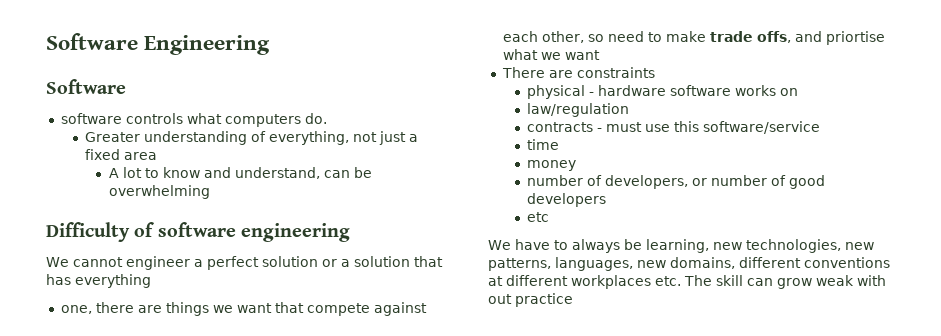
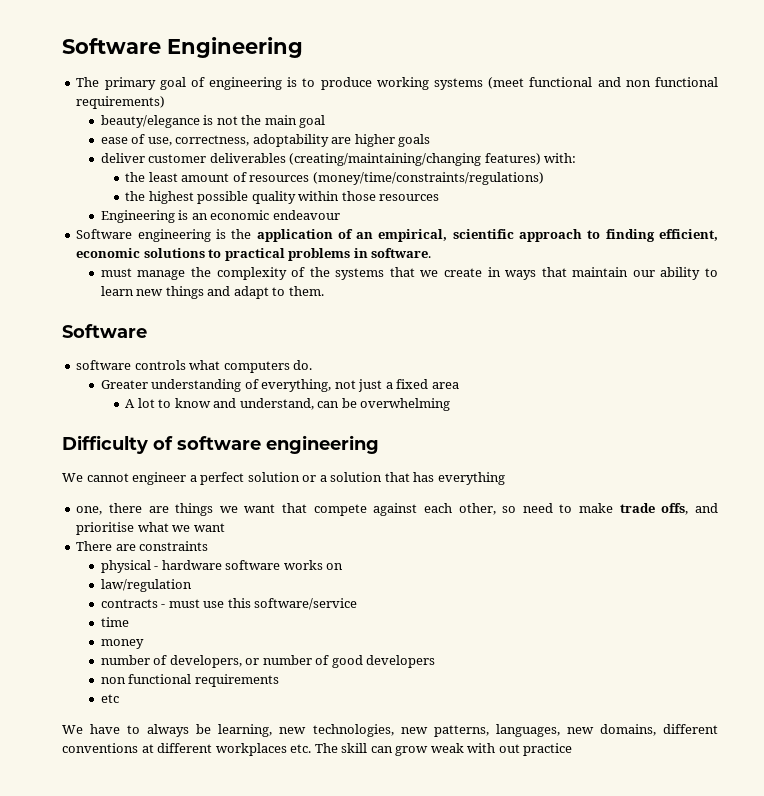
(271, 45) none -> [76,77,719,90] [76,96,166,109] [100,115,326,128] [100,134,431,147] [100,153,577,166] [125,172,544,185] [125,191,440,204] [100,210,340,223] [76,229,719,242] [76,248,432,261] [100,267,718,280] [100,286,324,299] // The primary goal of engineering is to produce working systems (meet functional and non functional requirements) // beauty/elegance is not the main goal // ease of use, correctness, adoptability are higher goals // deliver customer deliverables (creating/maintaining/changing features) with: // the least amount of resources (money/time/constraints/regulations) // the highest possible quality within those resources // Engineering is an economic endeavour // Software engineering is the application of an empirical, scientific approach to finding efficient, economic solutions to practical problems in software. // must manage the complexity of the systems that we create in ways that maintain our ability to learn new things and adapt to them.
[825,31,885,45] priortise -> [76,522,135,535] prioritise
(606, 200) none -> [100,674,279,687] // non functional requirements

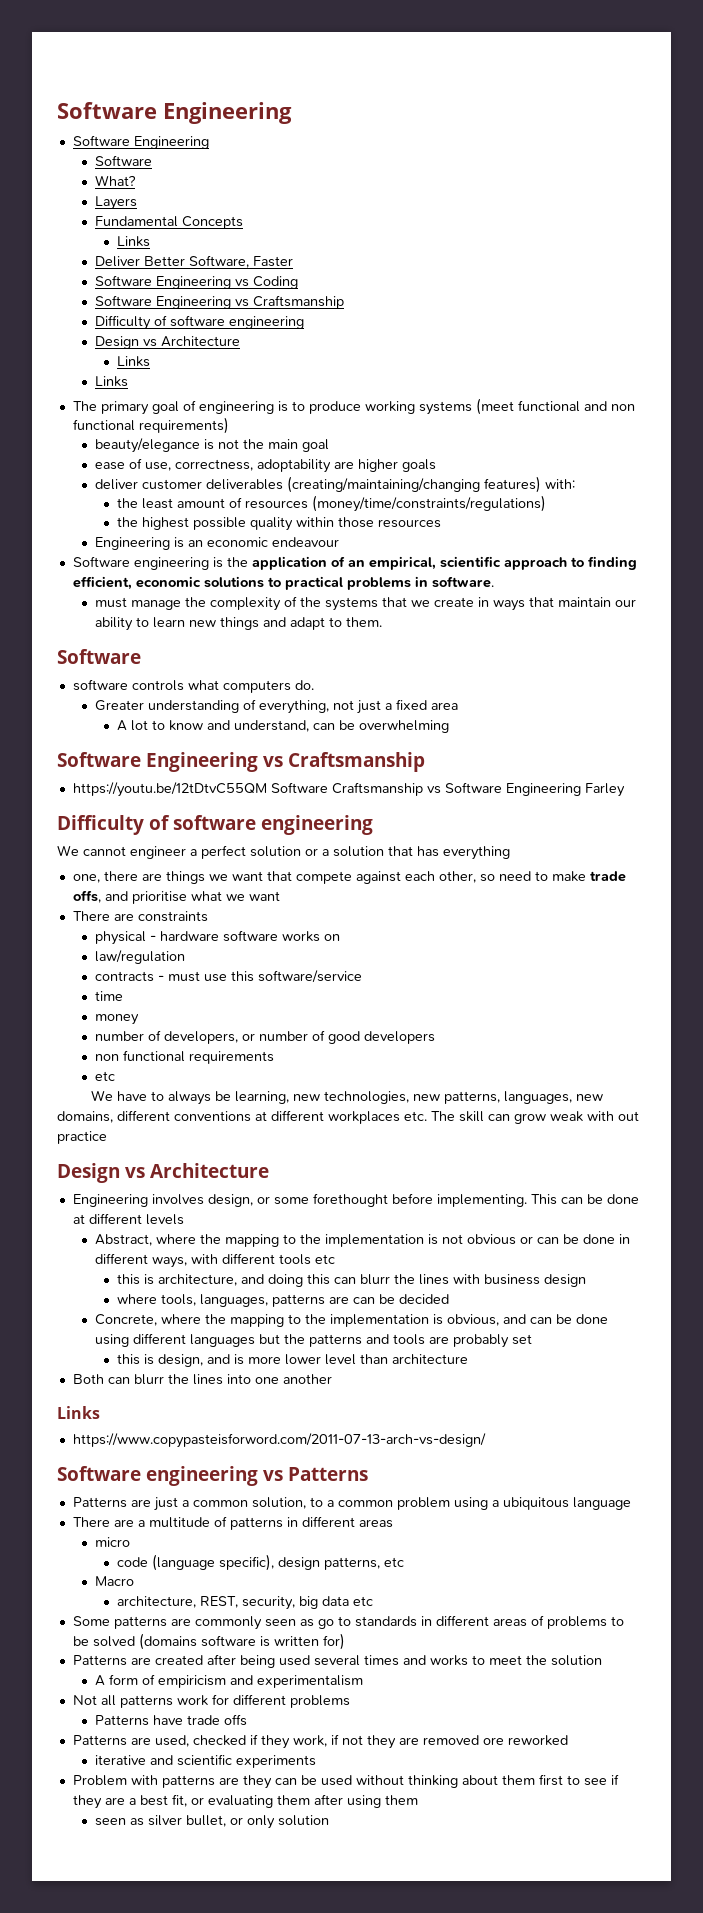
[62,37,303,58] Software Engineering -> [57,102,292,124] [72,135,209,149] [94,155,152,166] [94,175,136,186] [94,196,137,210] [94,216,243,229] [116,236,150,247] [94,255,293,268] [94,275,298,289] [94,295,344,309] [94,315,304,330] [94,336,240,349] [116,356,150,367] [94,376,128,387] Software Engineering // Software Engineering // Software // What? // Layers // Fundamental Concepts // Links // Deliver Better Software, Faster // Software Engineering vs Coding // Software Engineering vs Craftsmanship // Difficulty of software engineering // Design vs Architecture // Links // Links
(451, 404) none -> [57,752,425,772] [72,782,625,797] // Software Engineering vs Craftsmanship // https://youtu.be/12tDtvC55QM Software Craftsmanship vs Software Engineering Farley
(573, 749) none -> [57,1163,269,1183] [72,1193,639,1207] [72,1213,184,1225] [94,1234,630,1247] [94,1253,335,1268] [116,1274,586,1287] [116,1294,449,1307] [94,1314,608,1327] [94,1333,532,1348] [116,1354,468,1367] [72,1374,332,1385] [57,1406,100,1419] [72,1433,486,1448] [57,1466,368,1486] [72,1497,631,1511] [72,1516,393,1530] [94,1537,130,1547] [116,1554,404,1571] [94,1576,134,1586] [116,1596,373,1610] [72,1615,624,1630] [72,1633,345,1650] [72,1654,602,1668] [94,1674,363,1688] [72,1694,350,1708] [94,1714,247,1726] [72,1734,568,1749] [94,1754,316,1768] [72,1774,619,1789] [72,1794,418,1809] [94,1815,329,1829] // Design vs Architecture // Engineering involves design, or some forethought before implementing. This can be done at different levels // Abstract, where the mapping to the implementation is not obvious or can be done in different ways, with different tools etc // this is architecture, and doing this can blurr the lines with business design // where tools, languages, patterns are can be decided // Concrete, where the mapping to the implementation is obvious, and can be done using different languages but the patterns and tools are probably set // this is design, and is more lower level than architecture // Both can blurr the lines into one another // Links // https://www.copypasteisforword.com/2011-07-13-arch-vs-design/ // Software engineering vs Patterns // Patterns are just a common solution, to a common problem using a ubiquitous language // There are a multitude of patterns in different areas // micro // code (language specific), design patterns, etc // Macro // architecture, REST, security, big data etc // Some patterns are commonly seen as go to standards in different areas of problems to be solved (domains software is written for) // Patterns are created after being used several times and works to meet the solution // A form of empiricism and experimentalism // Not all patterns work for different problems // Patterns have trade offs // Patterns are used, checked if they work, if not they are removed ore reworked // iterative and scientific experiments // Problem with patterns are they can be used without thinking about them first to see if they are a best fit, or evaluating them after using them // seen as silver bullet, or only solution

